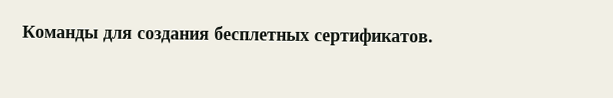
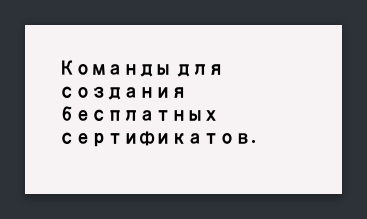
[214,25,310,42] бесплетных -> [59,106,219,121] бесплатных

